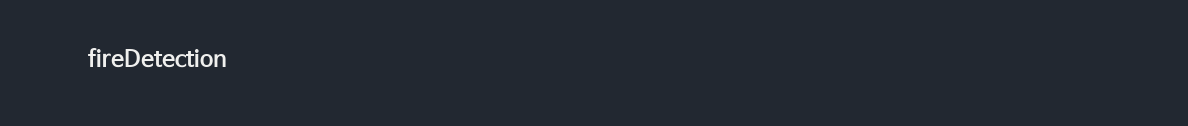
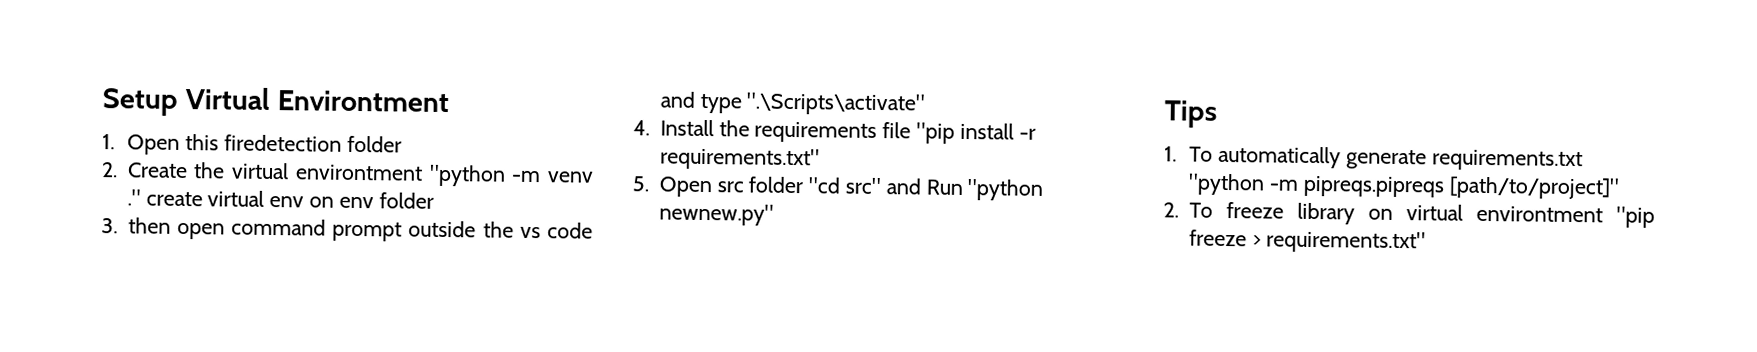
[88,48,227,68] fireDetection -> [102,87,449,116] [102,134,402,155] [101,162,594,187] [126,189,434,209] [101,217,593,242] [659,91,926,116] [633,119,1036,144] [659,147,820,171] [632,176,1044,201] [658,203,774,226] [1164,100,1217,128] [1164,145,1583,172] [1188,173,1620,200] [1163,202,1655,228] [1188,229,1427,254] Setup Virtual Environtment // 1. Open this firedetection folder // 2. Create the virtual environtment "python -m venv ." create virtual env on env folder // 3. then open command prompt outside the vs code and type ".\Scripts\activate" // 4. Install the requirements file "pip install -r requirements.txt" // 5. Open src folder "cd src" and Run "python newnew.py" // Tips // 1. To automatically generate requirements.txt "python -m pipreqs.pipreqs [path/to/project]" // 2. To freeze library on virtual environtment "pip freeze > requirements.txt"

